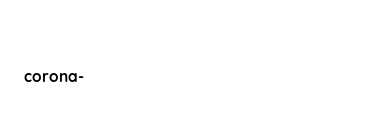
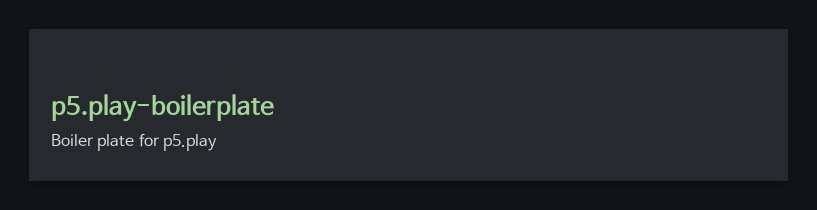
[24,73,84,82] corona- -> [51,94,274,122] [51,133,217,151] p5.play-boilerplate // Boiler plate for p5.play

